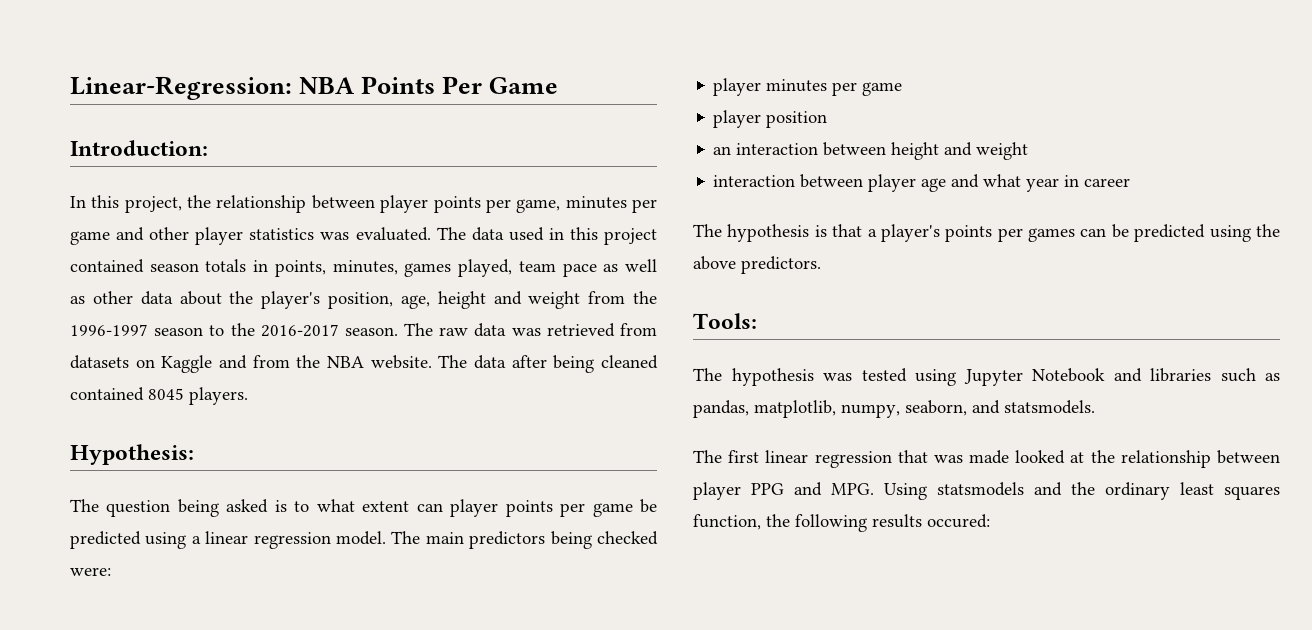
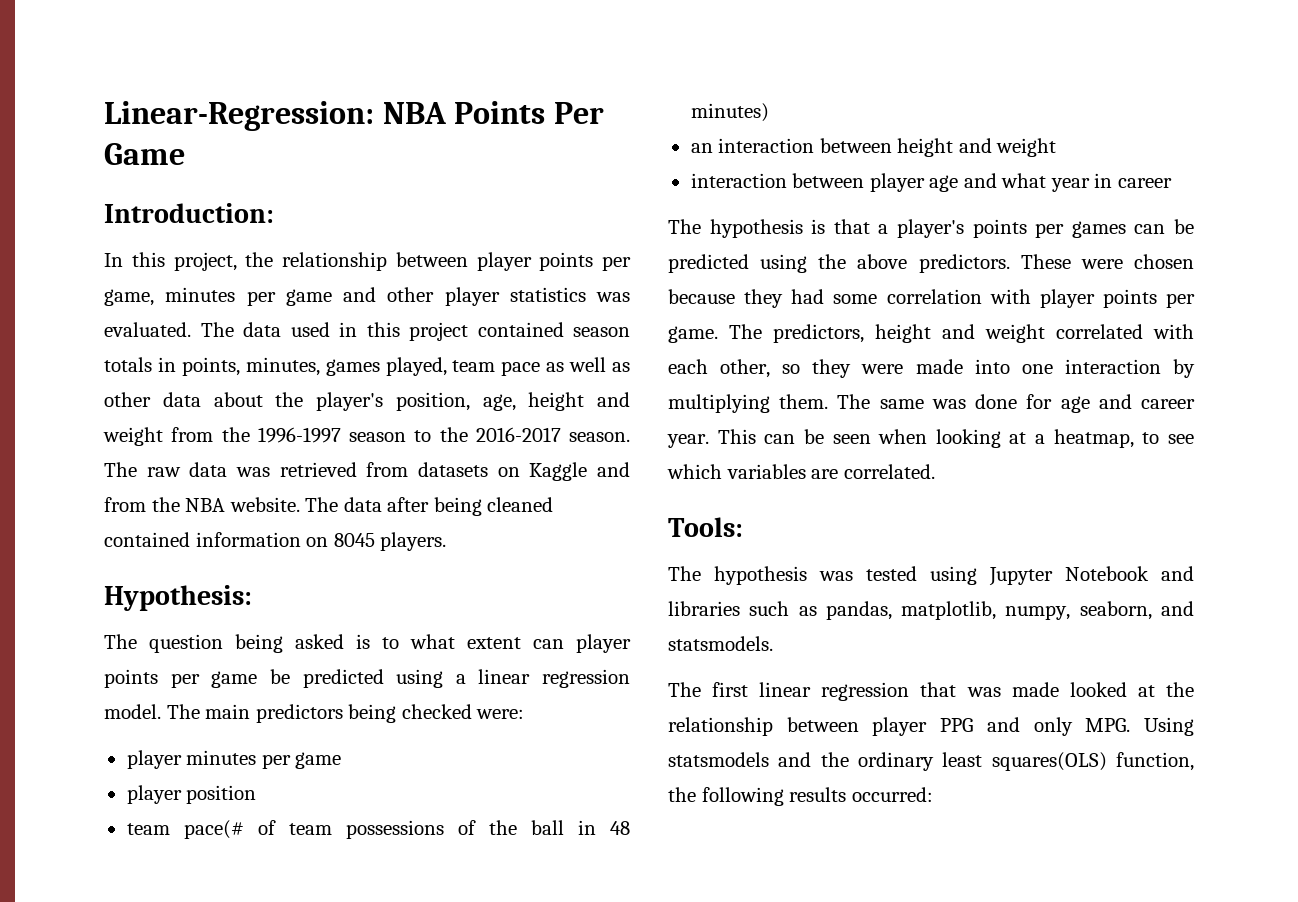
(144, 394) none -> [195,532,329,547] information on
(828, 119) none -> [126,820,630,839] [690,103,769,122] // team pace(# of team possessions of the ball in 48 minutes)
(821, 265) none -> [1020,254,1194,269] [668,289,1195,308] [668,324,1194,343] [668,359,1195,378] [668,394,1195,413] [667,429,1194,448] [667,464,935,479] These were chosen because they had some correlation with player points per game. The predictors, height and weight correlated with each other, so they were made into one interaction by multiplying them. The same was done for age and career year. This can be seen when looking at a heatmap, to see which variables are correlated.
(822, 489) none -> [1033,717,1073,736] only
[1224,486,1280,500] squares -> [991,752,1107,771] squares(OLS)
[927,514,990,528] occured: -> [851,787,933,802] occurred:

